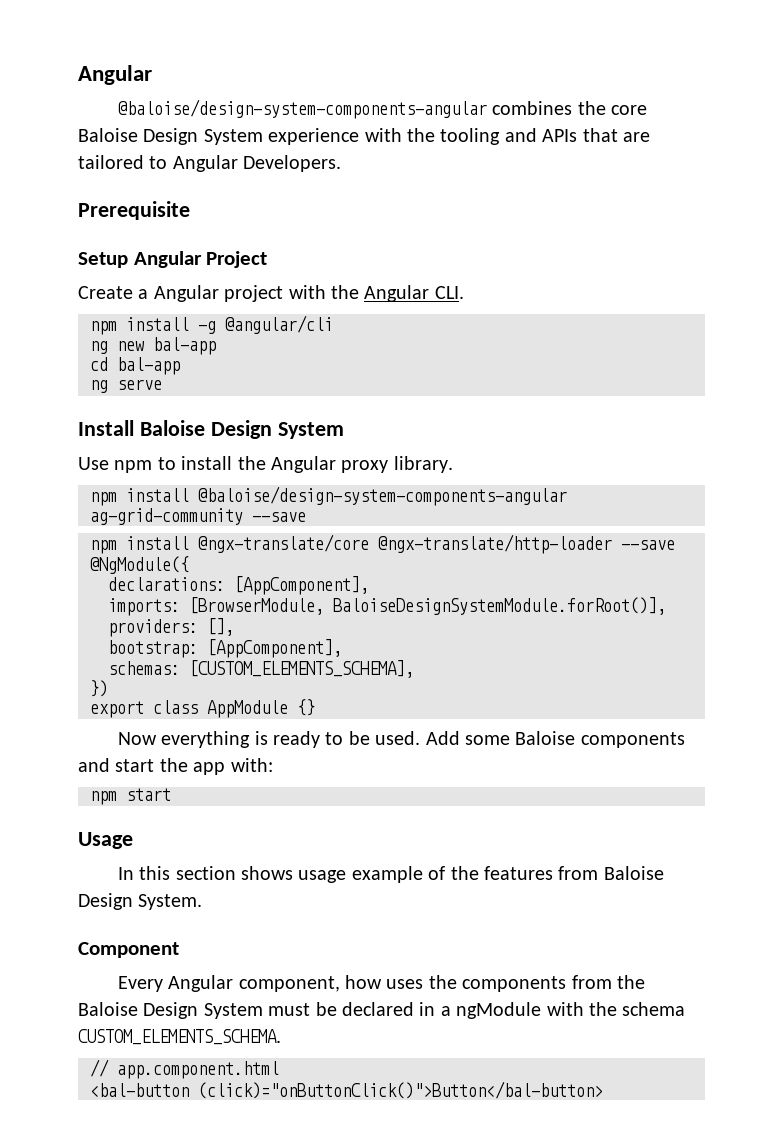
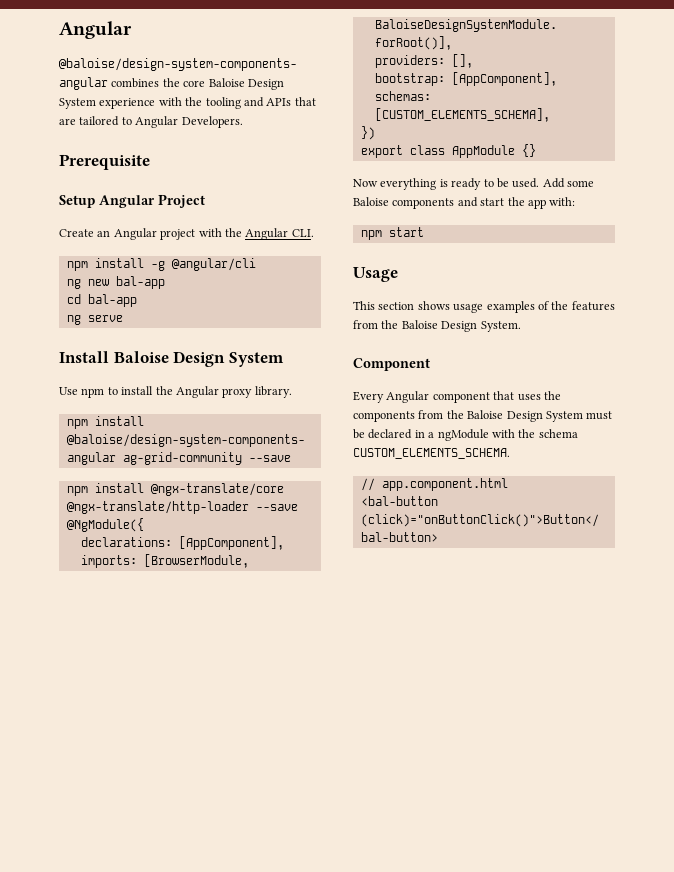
[138,289,149,299] a -> [97,230,111,237] an
[117,866,171,880] In this -> [353,301,375,310] This
[351,866,423,883] example -> [486,301,535,313] examples
(599, 873) none -> [381,320,399,329] the
[238,975,382,992] component, how -> [432,391,515,403] component that

